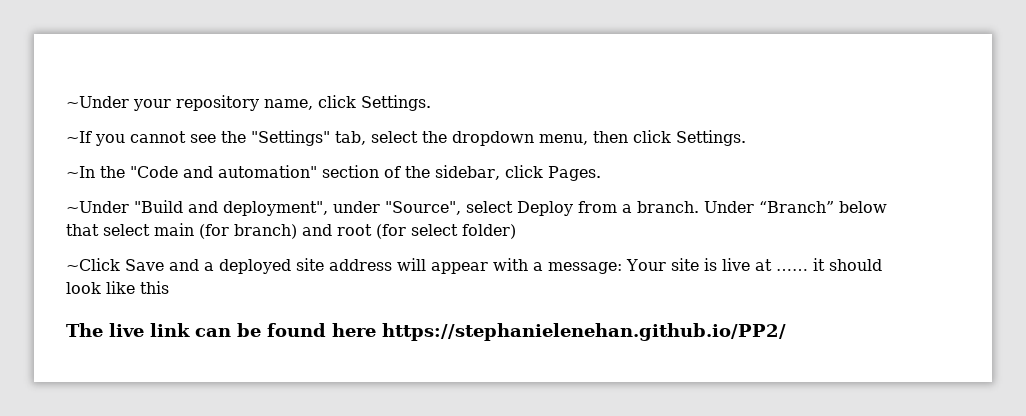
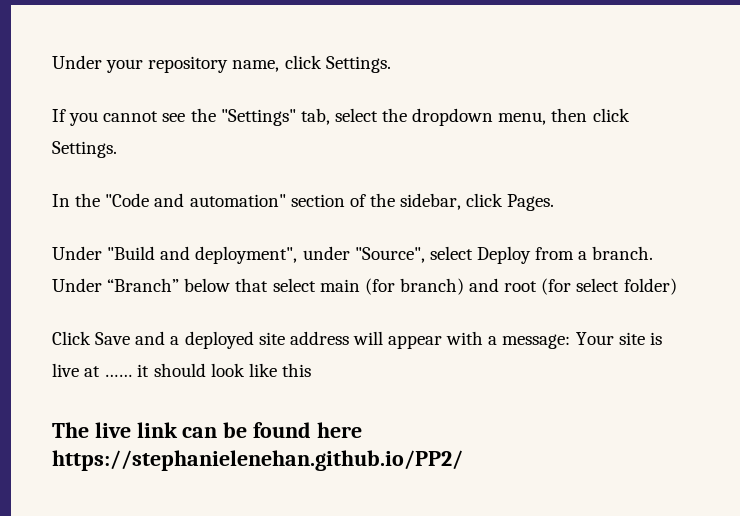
[66,96,129,108] ~Under -> [52,55,102,69] Under
[66,131,92,143] ~If -> [52,109,66,122] If
[66,166,95,178] ~In -> [52,194,70,207] In
[66,201,129,213] ~Under -> [52,246,102,260] Under
[66,258,120,271] ~Click -> [52,331,91,345] Click

